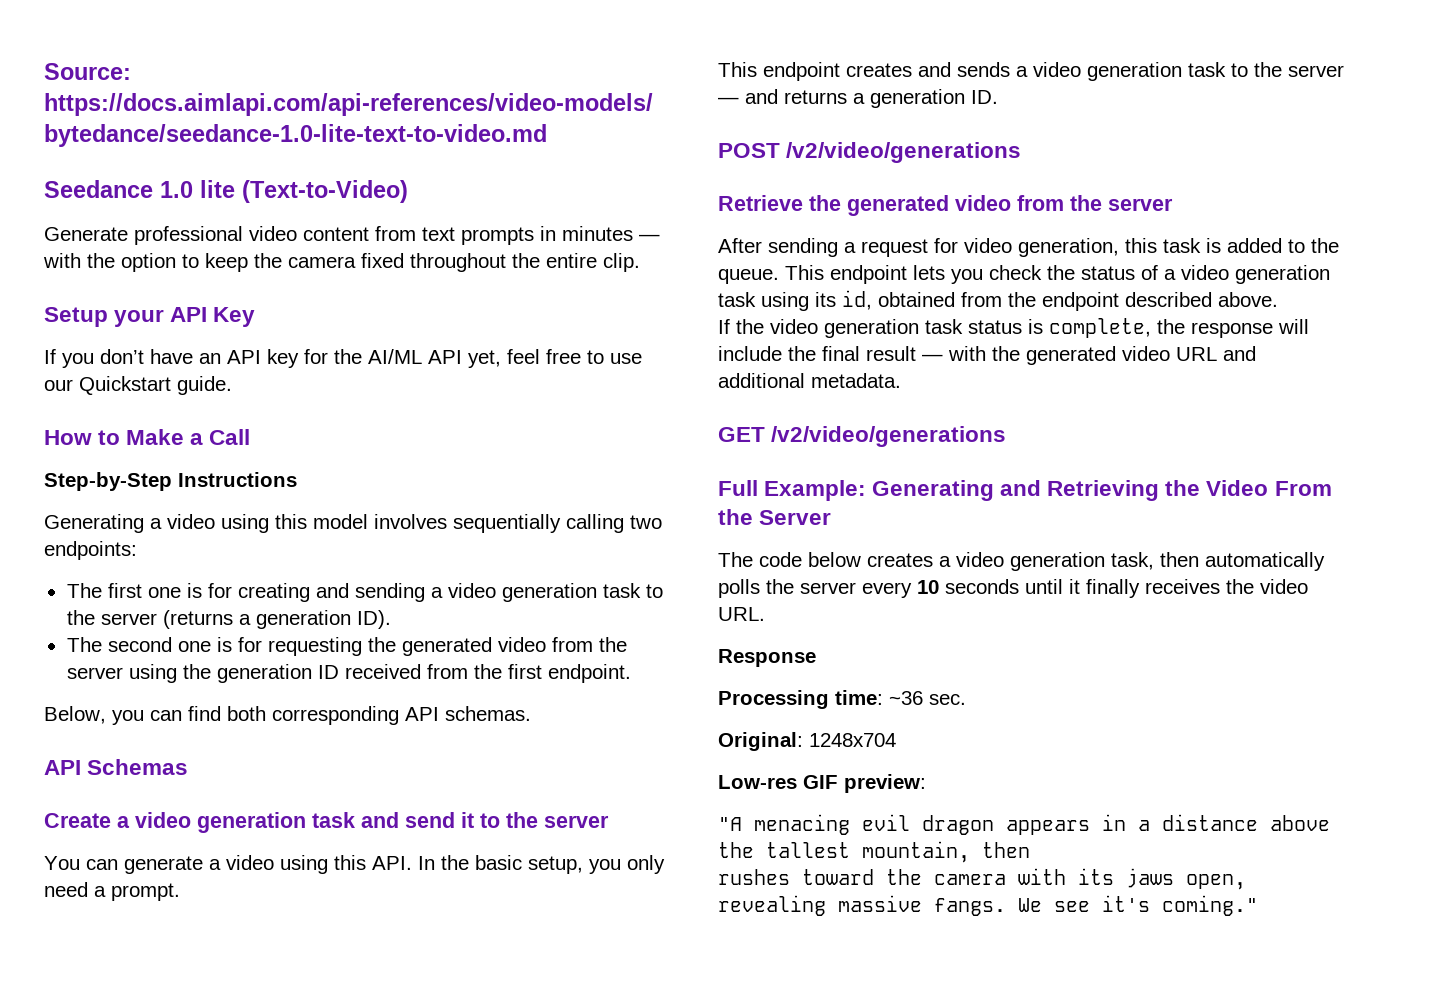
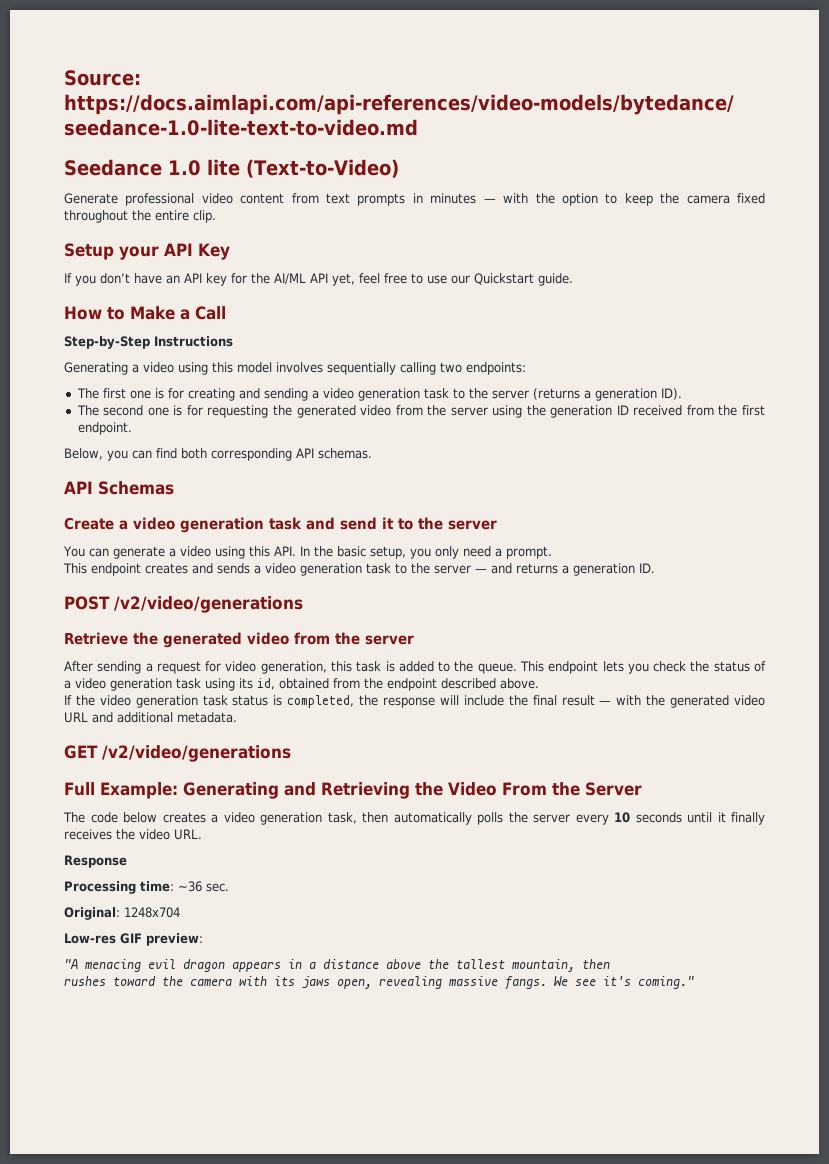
[1049,318,1151,338] complete, -> [287,695,355,708] completed,

